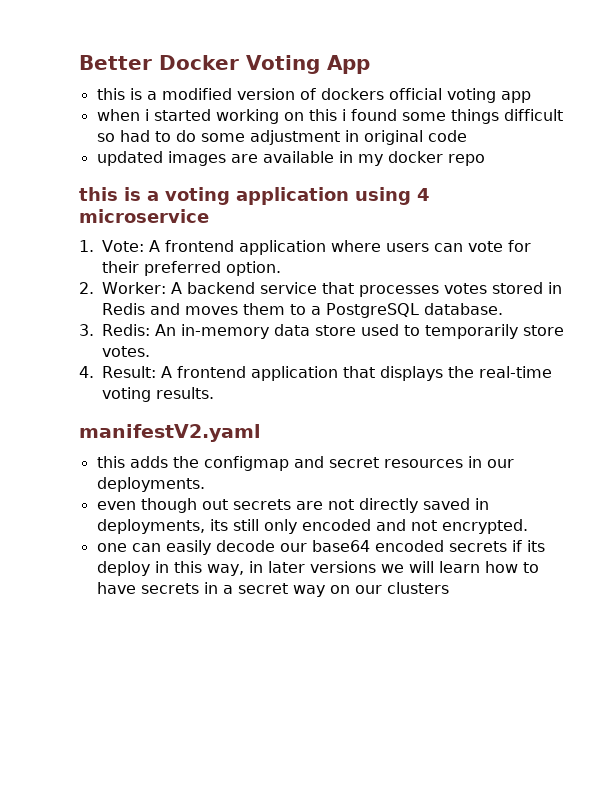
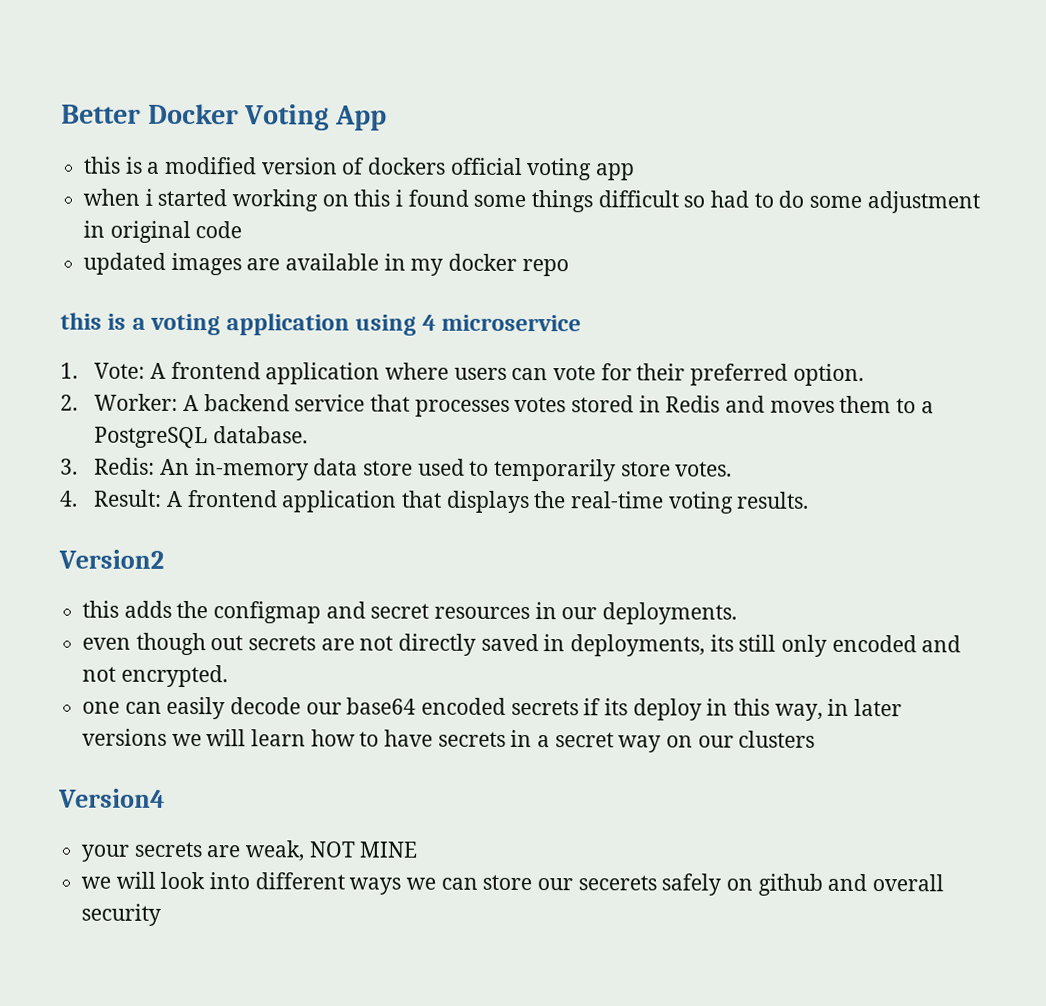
[79,424,261,442] manifestV2.yaml -> [58,549,164,569] Version2
(449, 588) none -> [58,788,165,808] [81,840,418,862] [81,871,945,896] [81,903,162,926] // Version4 // your secrets are weak, NOT MINE // we will look into different ways we can store our secerets safely on github and overall security

